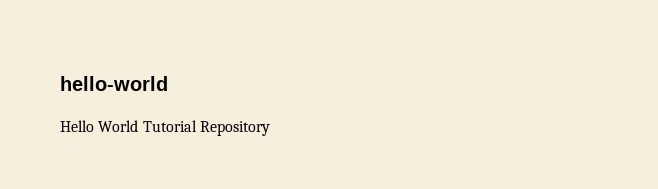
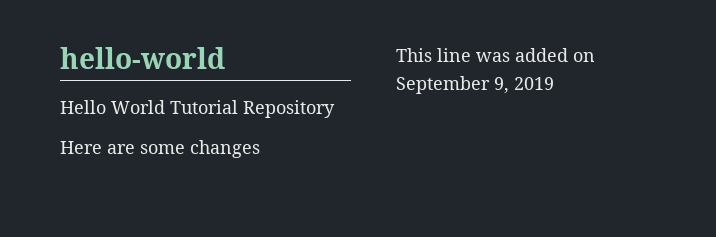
(270, 128) none -> [60,140,260,158] [396,48,595,62] [396,76,554,94] // Here are some changes // This line was added on September 9, 2019

